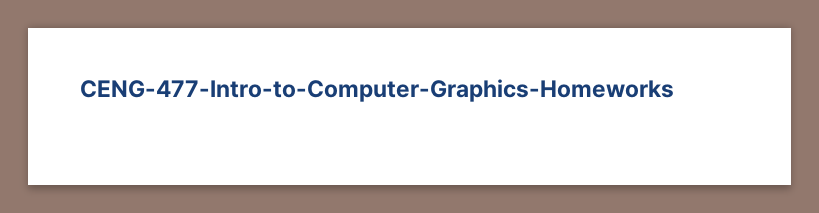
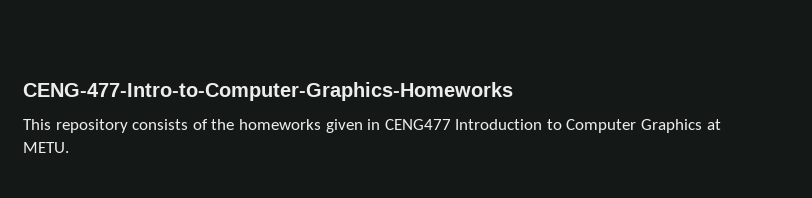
(674, 90) none -> [23,119,721,133] [23,142,69,153] // This repository consists of the homeworks given in CENG477 Introduction to Computer Graphics at METU.

